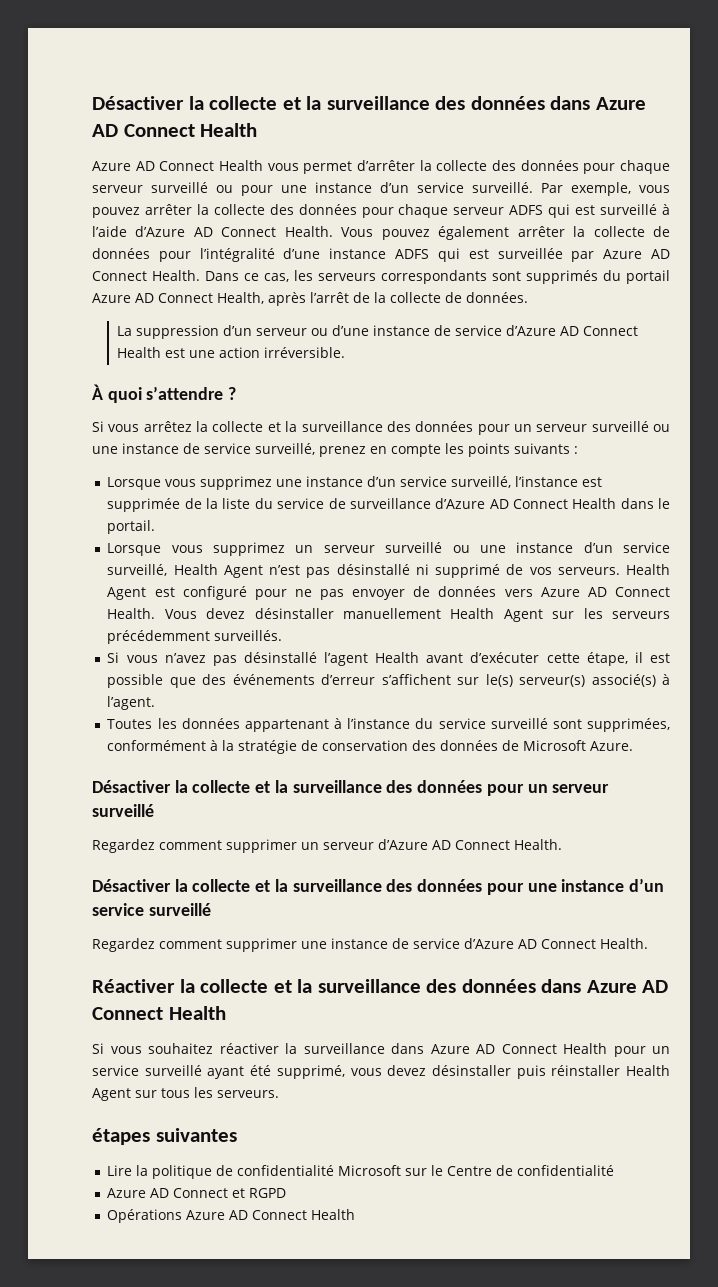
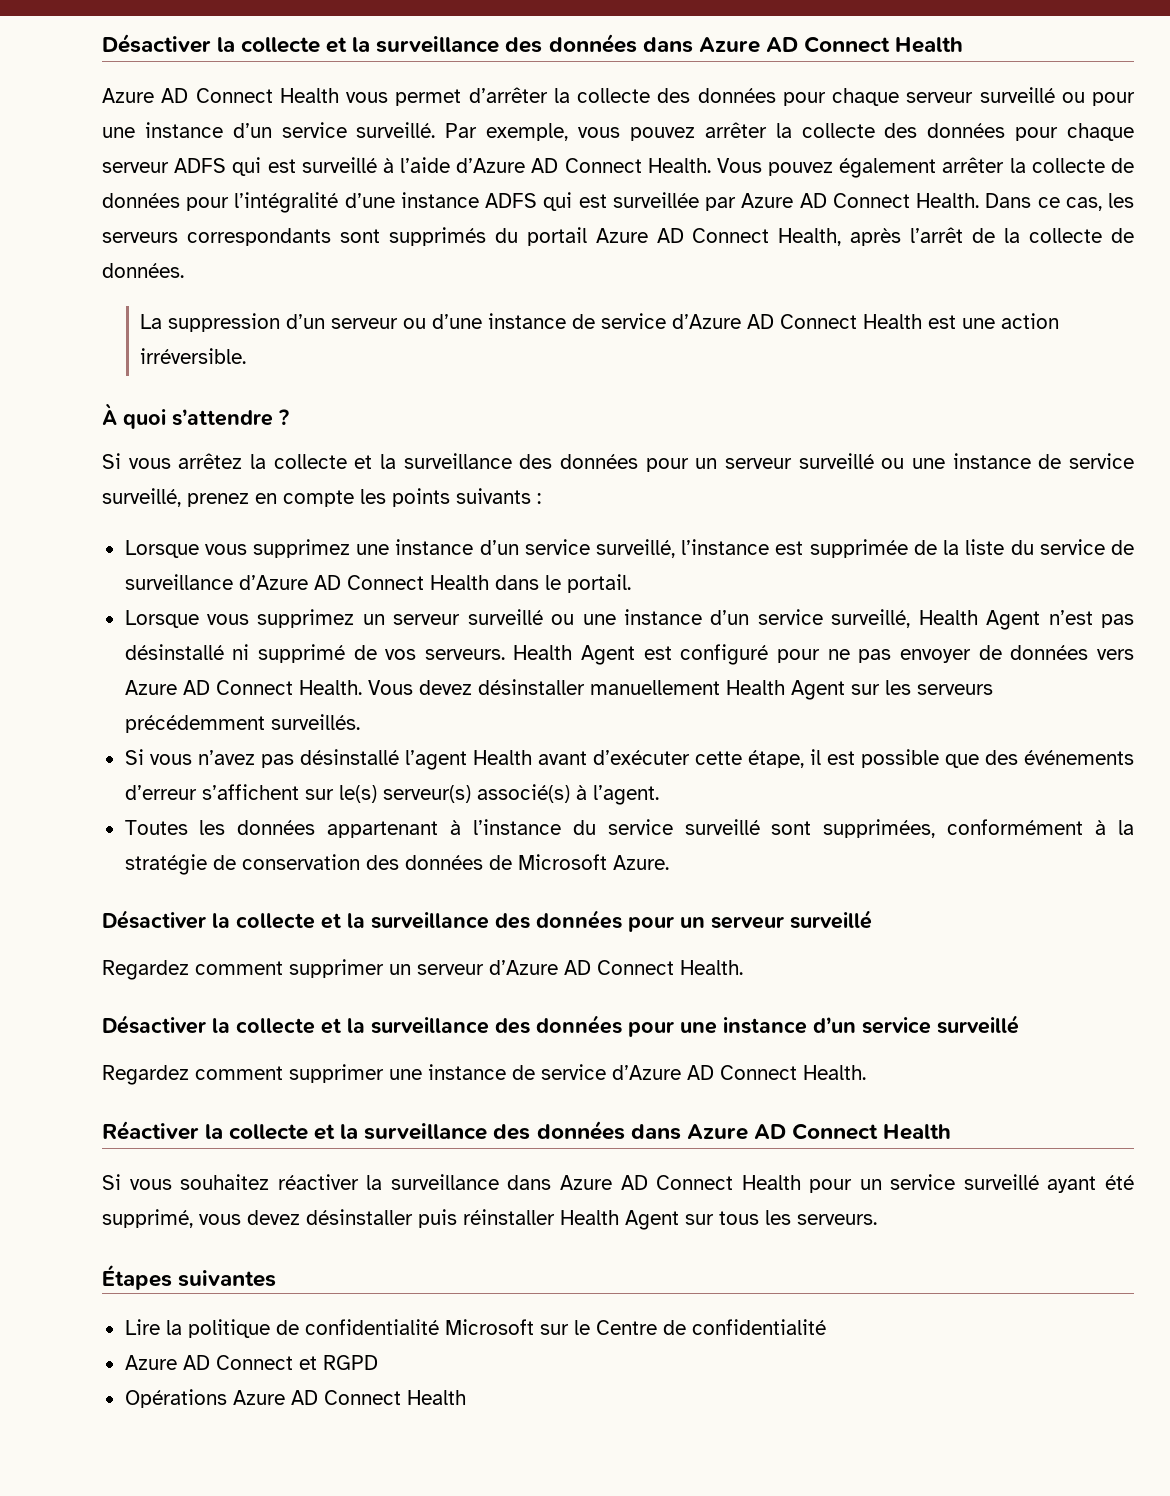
[92,1128,150,1145] étapes -> [102,1264,172,1290] Étapes

